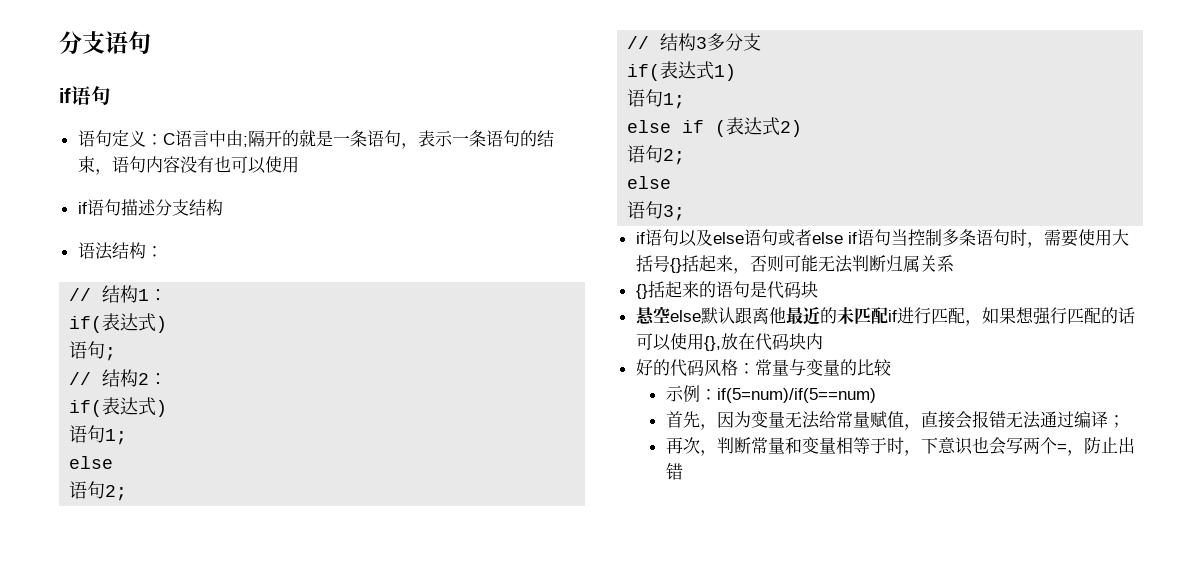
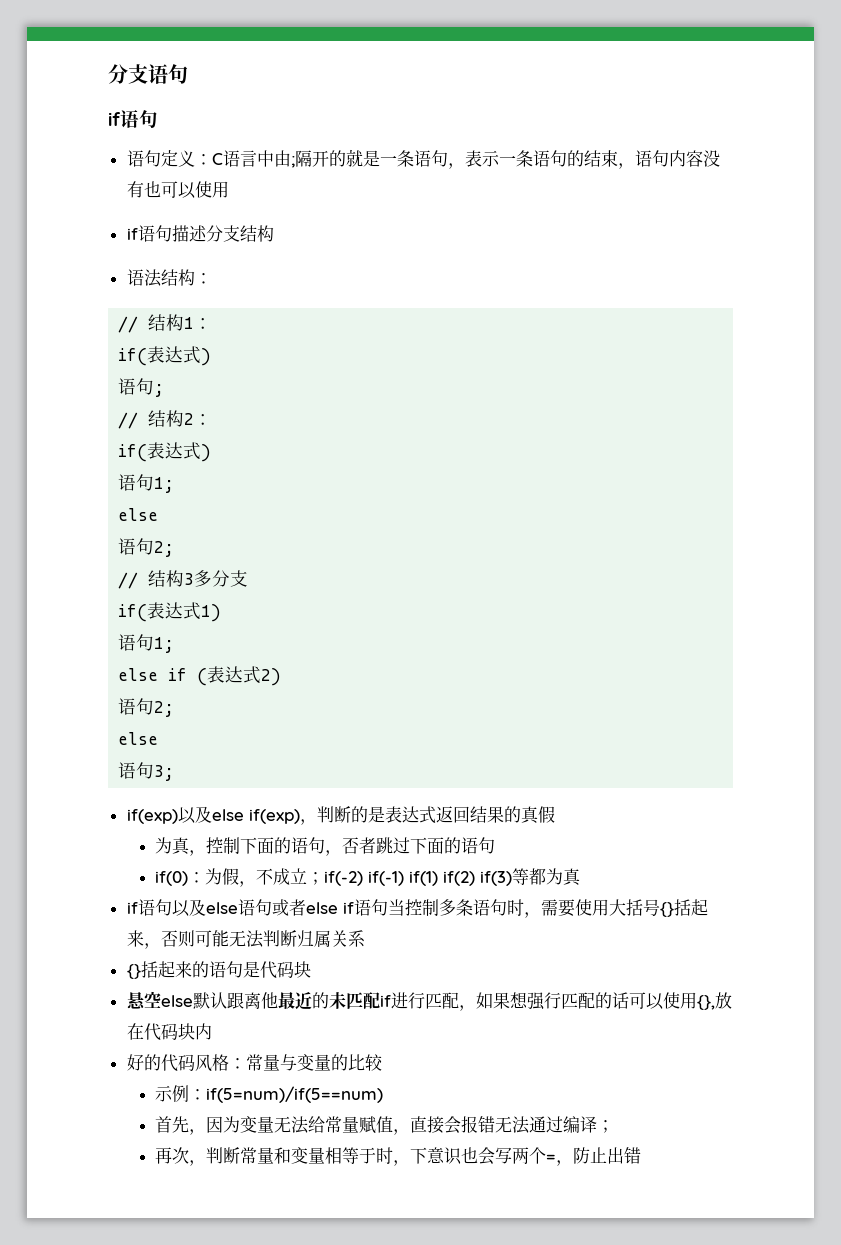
(686, 213) none -> [126,806,555,825] [155,837,496,856] [155,868,582,887] // if(exp)以及else if(exp)，判断的是表达式返回结果的真假 // 为真，控制下面的语句，否者跳过下面的语句 // if(0)：为假，不成立；if(-2) if(-1) if(1) if(2) if(3)等都为真

